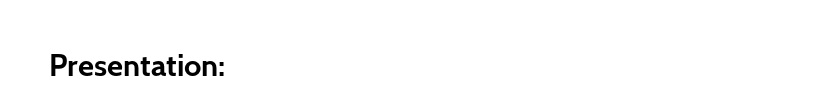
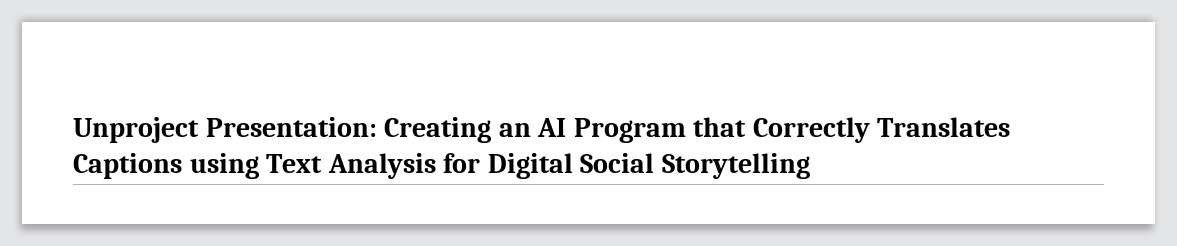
[49,54,225,76] Presentation: -> [73,117,1011,143] [73,153,810,179] Unproject Presentation: Creating an AI Program that Correctly Translates Captions using Text Analysis for Digital Social Storytelling

